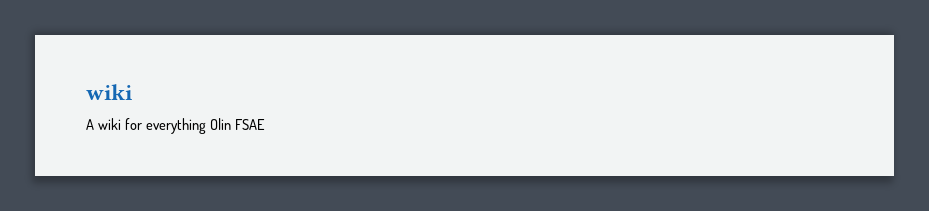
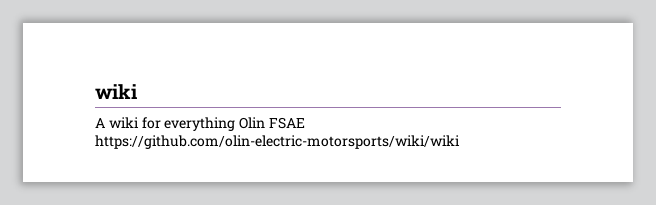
(265, 124) none -> [95,135,460,149] https://github.com/olin-electric-motorsports/wiki/wiki

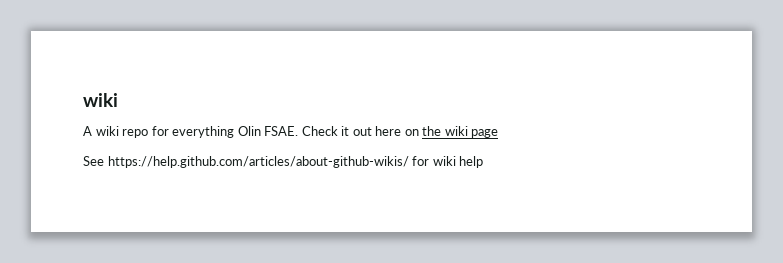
(139, 122) none -> [122,129,149,138] repo
[268,117,305,129] [95,135,460,149] FSAE https://github.com/olin-electric-motorsports/wiki/wiki -> [264,126,499,138] [83,156,484,168] FSAE. Check it out here on the wiki page // See https://help.github.com/articles/about-github-wikis/ for wiki help

